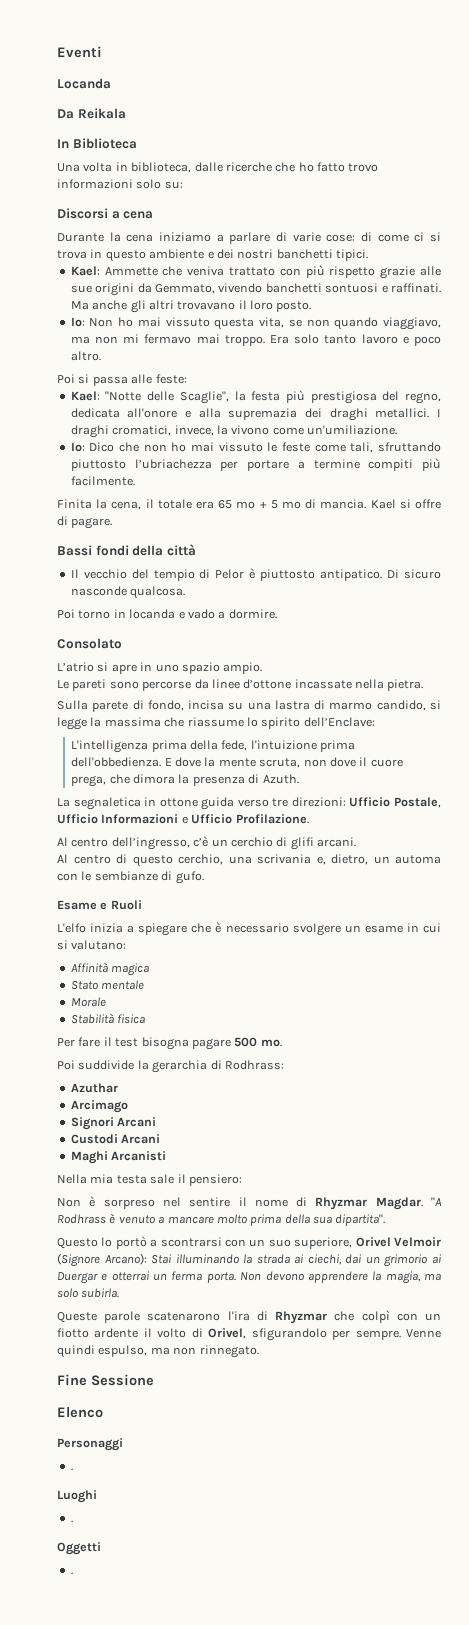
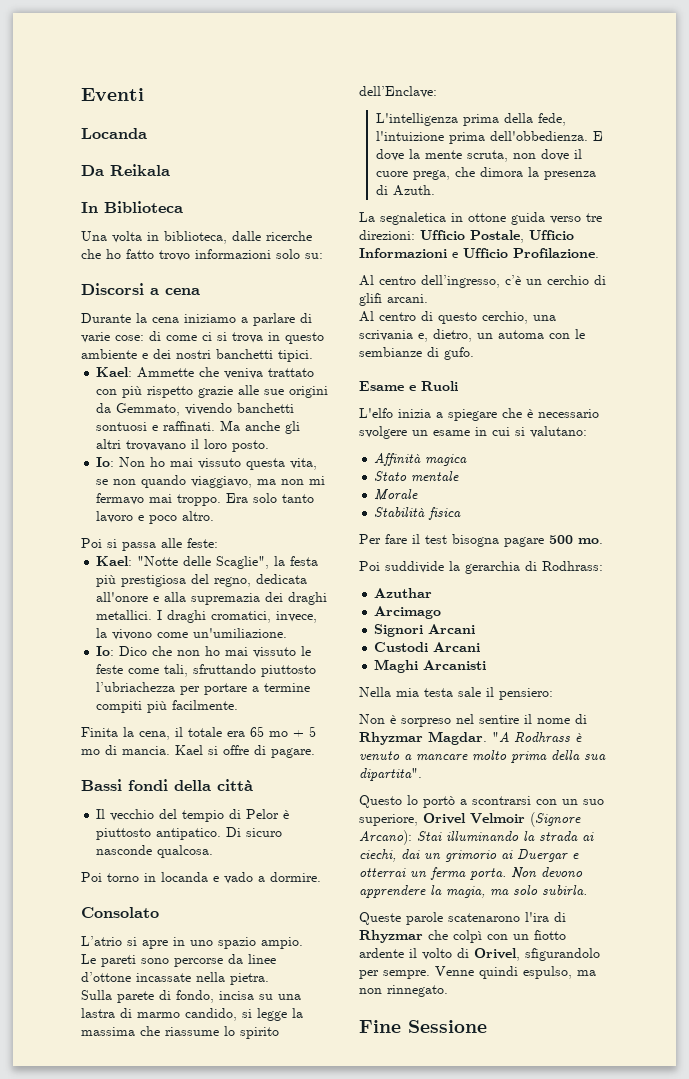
[57,1407,103,1418] [57,1438,123,1451] [70,1468,73,1471] [57,1490,97,1503] [70,1520,73,1523] [57,1542,101,1555] [70,1572,73,1575] // Elenco // Personaggi // . // Luoghi // . // Oggetti // . -> (487, 1026) none

